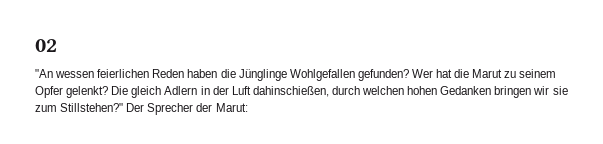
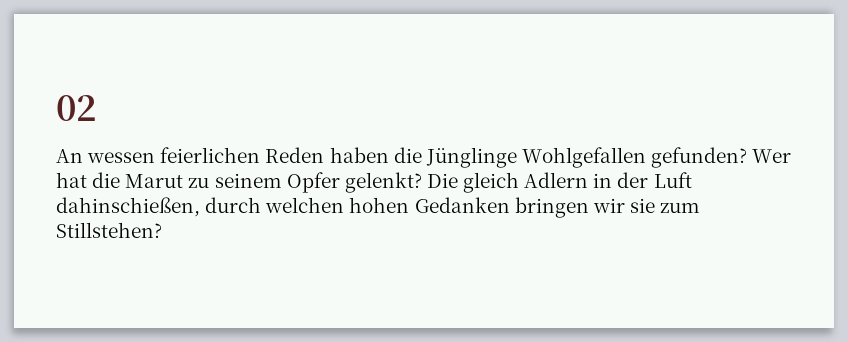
[35,69,53,78] "An -> [56,149,83,163] An
[60,103,248,115] Stillstehen?" Der Sprecher der Marut: -> [56,222,162,238] Stillstehen?

